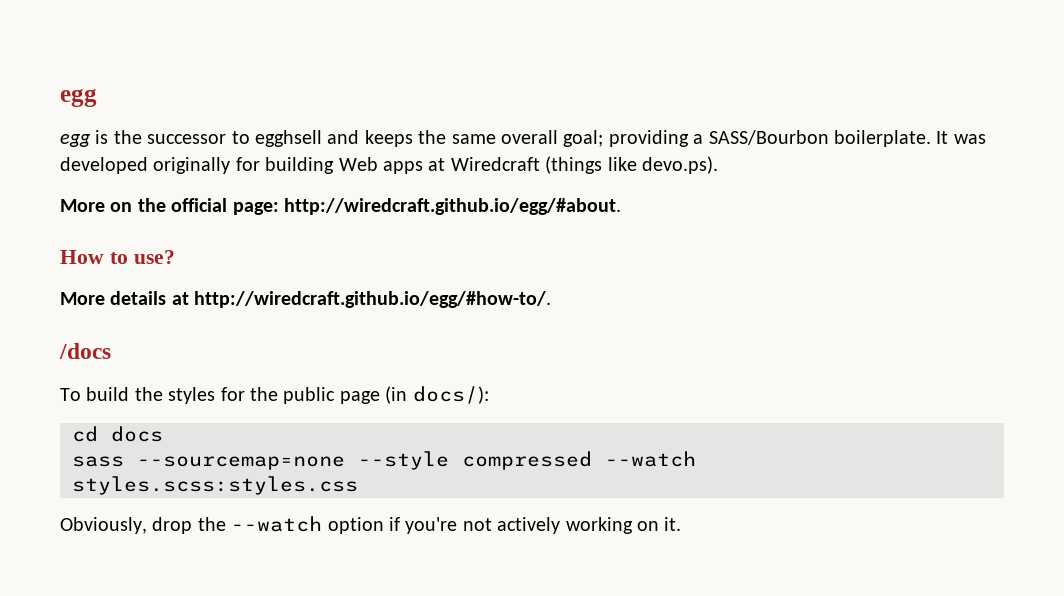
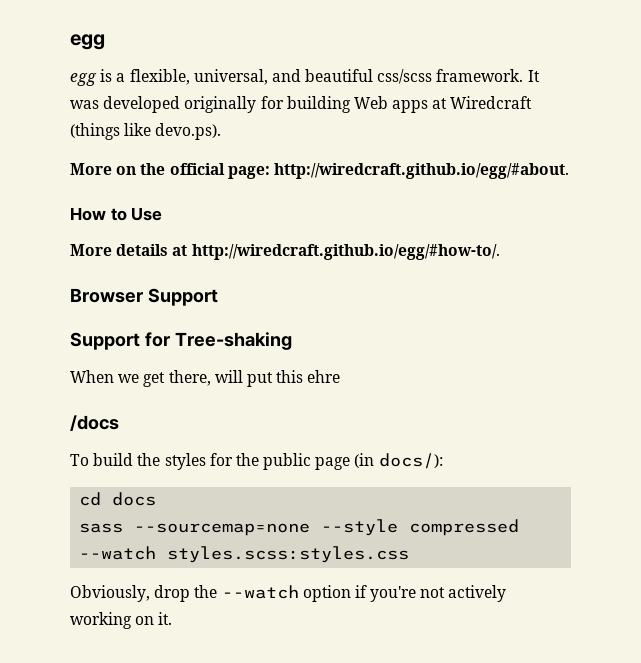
[113,130,931,147] the successor to egghsell and keeps the same overall goal; providing a SASS/Bourbon boilerplate. -> [116,69,524,85] a flexible, universal, and beautiful css/scss framework.
[133,250,175,264] use? -> [131,207,163,221] Use
(552, 299) none -> [70,288,218,306] [70,332,292,350] [70,370,341,387] // Browser Support // Support for Tree-shaking // When we get there, will put this ehre

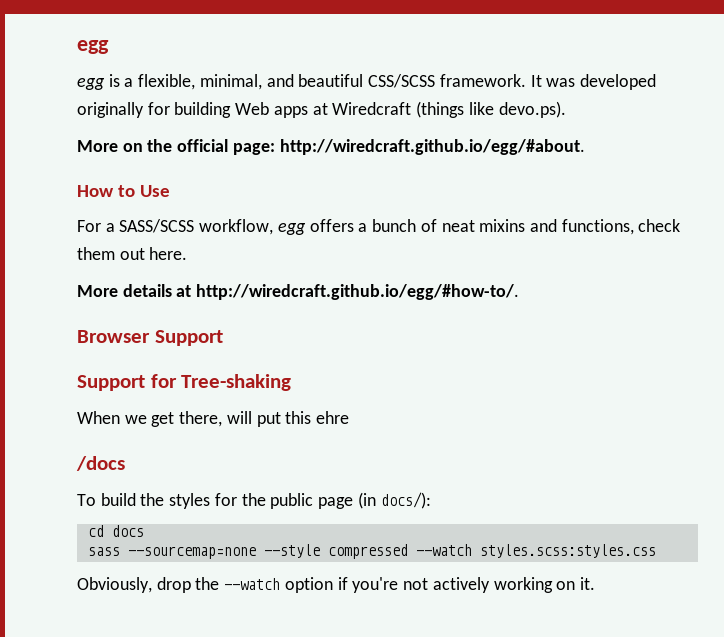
[193,69,268,85] universal, -> [199,74,262,90] minimal,
[377,69,433,84] css/scss -> [368,74,436,88] CSS/SCSS
(163, 214) none -> [77,219,681,235] [77,247,188,260] // For a SASS/SCSS workflow, egg offers a bunch of neat mixins and functions, check them out here.

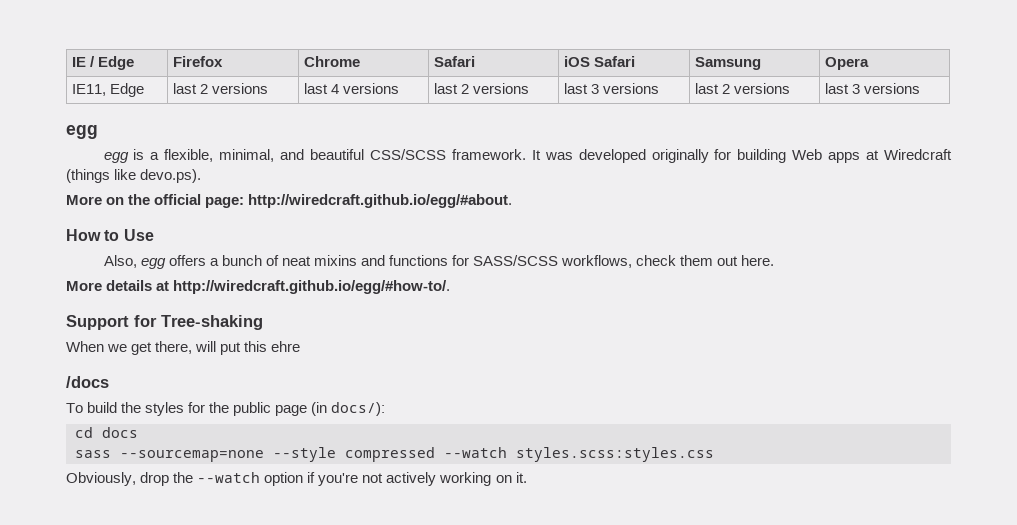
(77, 47) none -> [72,56,135,70] [173,56,224,67] [304,56,361,67] [434,56,476,67] [564,56,636,67] [695,57,762,70] [825,57,870,70] [72,83,145,97] [173,83,269,94] [304,83,400,94] [434,83,530,94] [564,83,660,94] [695,83,791,94] [825,83,921,94] IE / Edge | Firefox | Chrome | Safari | iOS Safari | Samsung | Opera // IE11, Edge | last 2 versions | last 4 versions | last 2 versions | last 3 versions | last 2 versions | last 3 versions //
[77,219,274,235] For a SASS/SCSS workflow, -> [103,255,137,268] Also,
[561,219,634,235] functions, -> [389,255,633,268] functions for SASS/SCSS workflows,
[77,330,223,346] // Browser Support -> (451, 287) none

